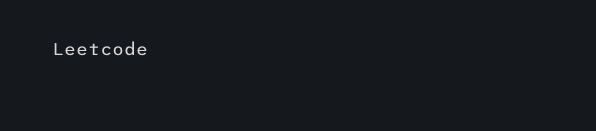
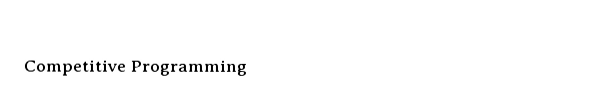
[52,41,148,56] Leetcode -> [23,59,247,76] Competitive Programming

